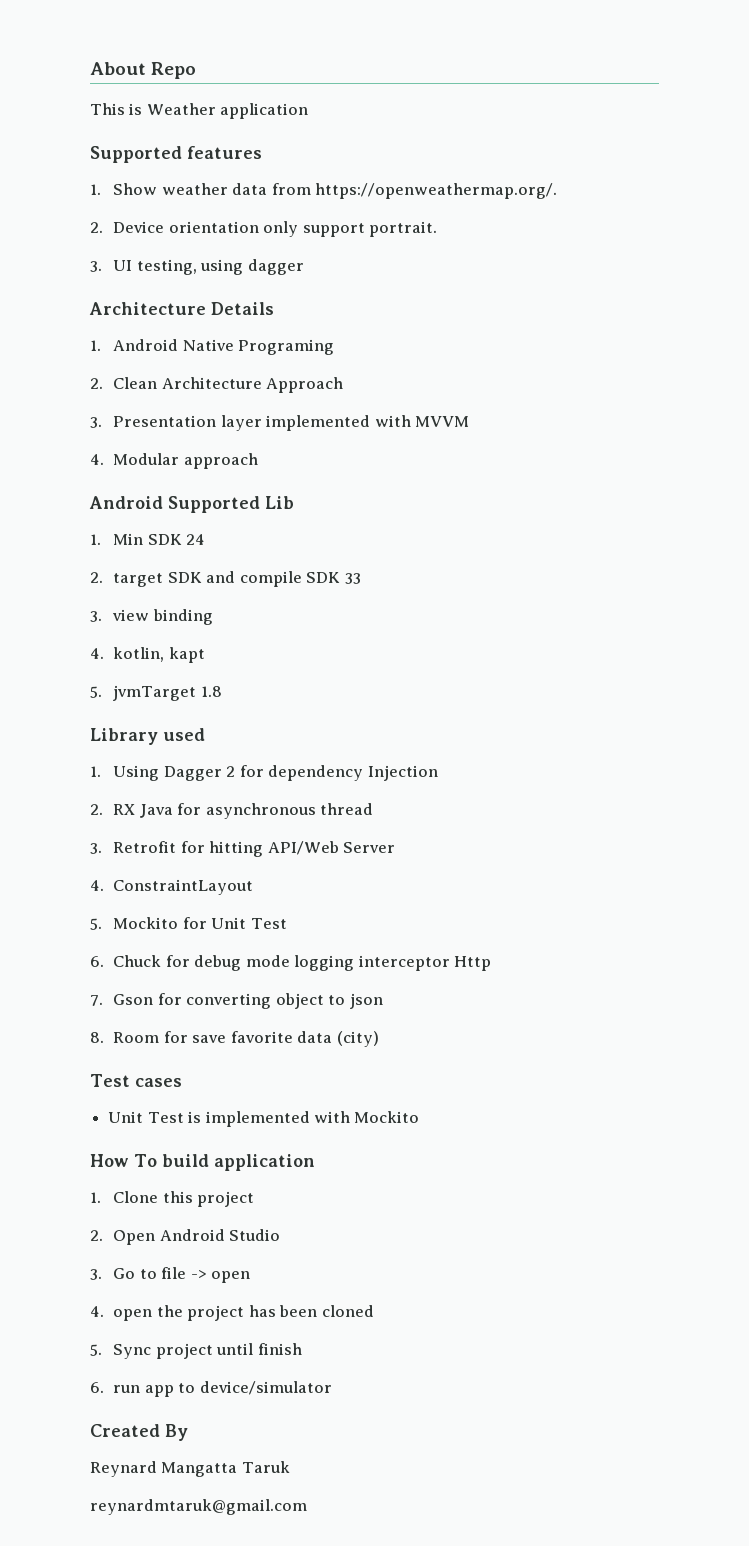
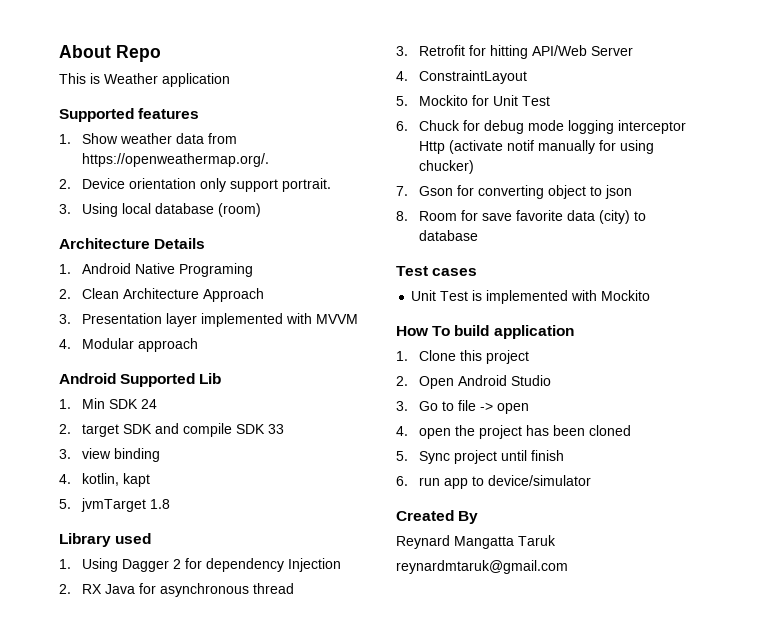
[113,259,304,275] UI testing, using dagger -> [82,203,262,217] Using local database (room)
(492, 963) none -> [449,140,655,154] [419,160,475,174] (activate notif manually for using chucker)
(379, 1039) none -> [634,211,647,221] [419,230,479,241] to database

